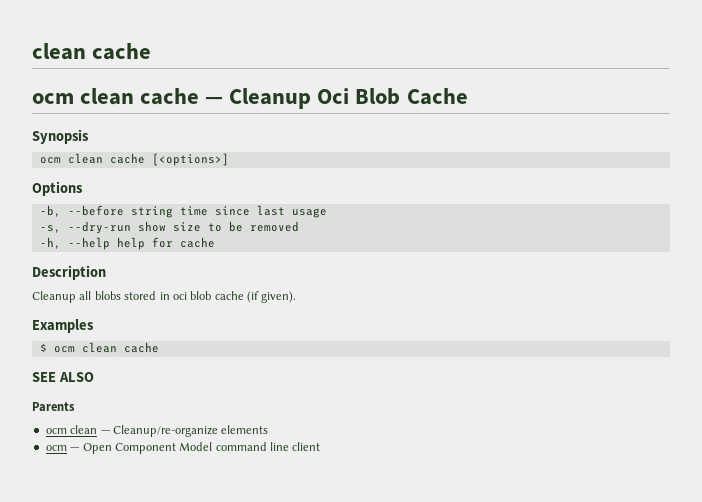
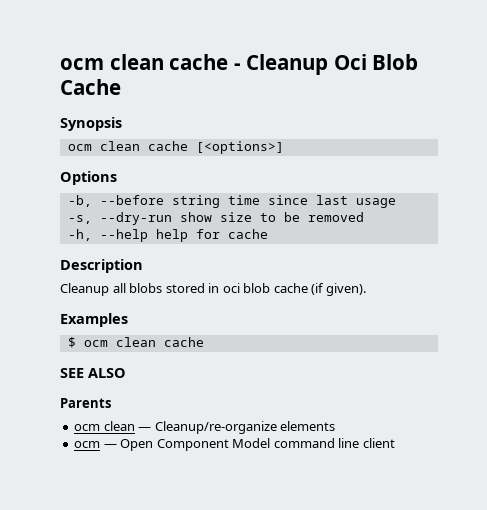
[32,43,152,60] [32,88,224,105] clean cache // ocm clean cache — -> [60,54,241,70] ocm clean cache -

